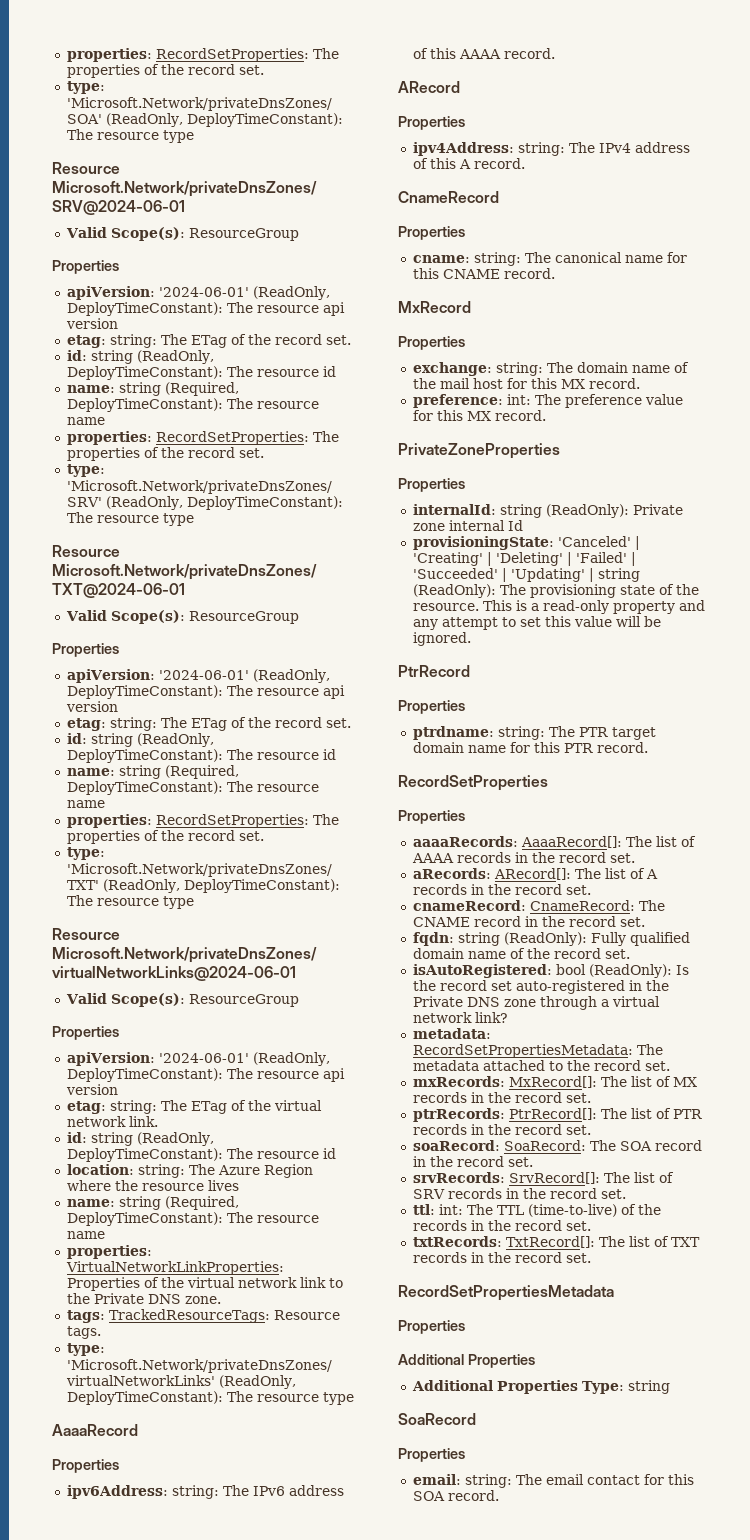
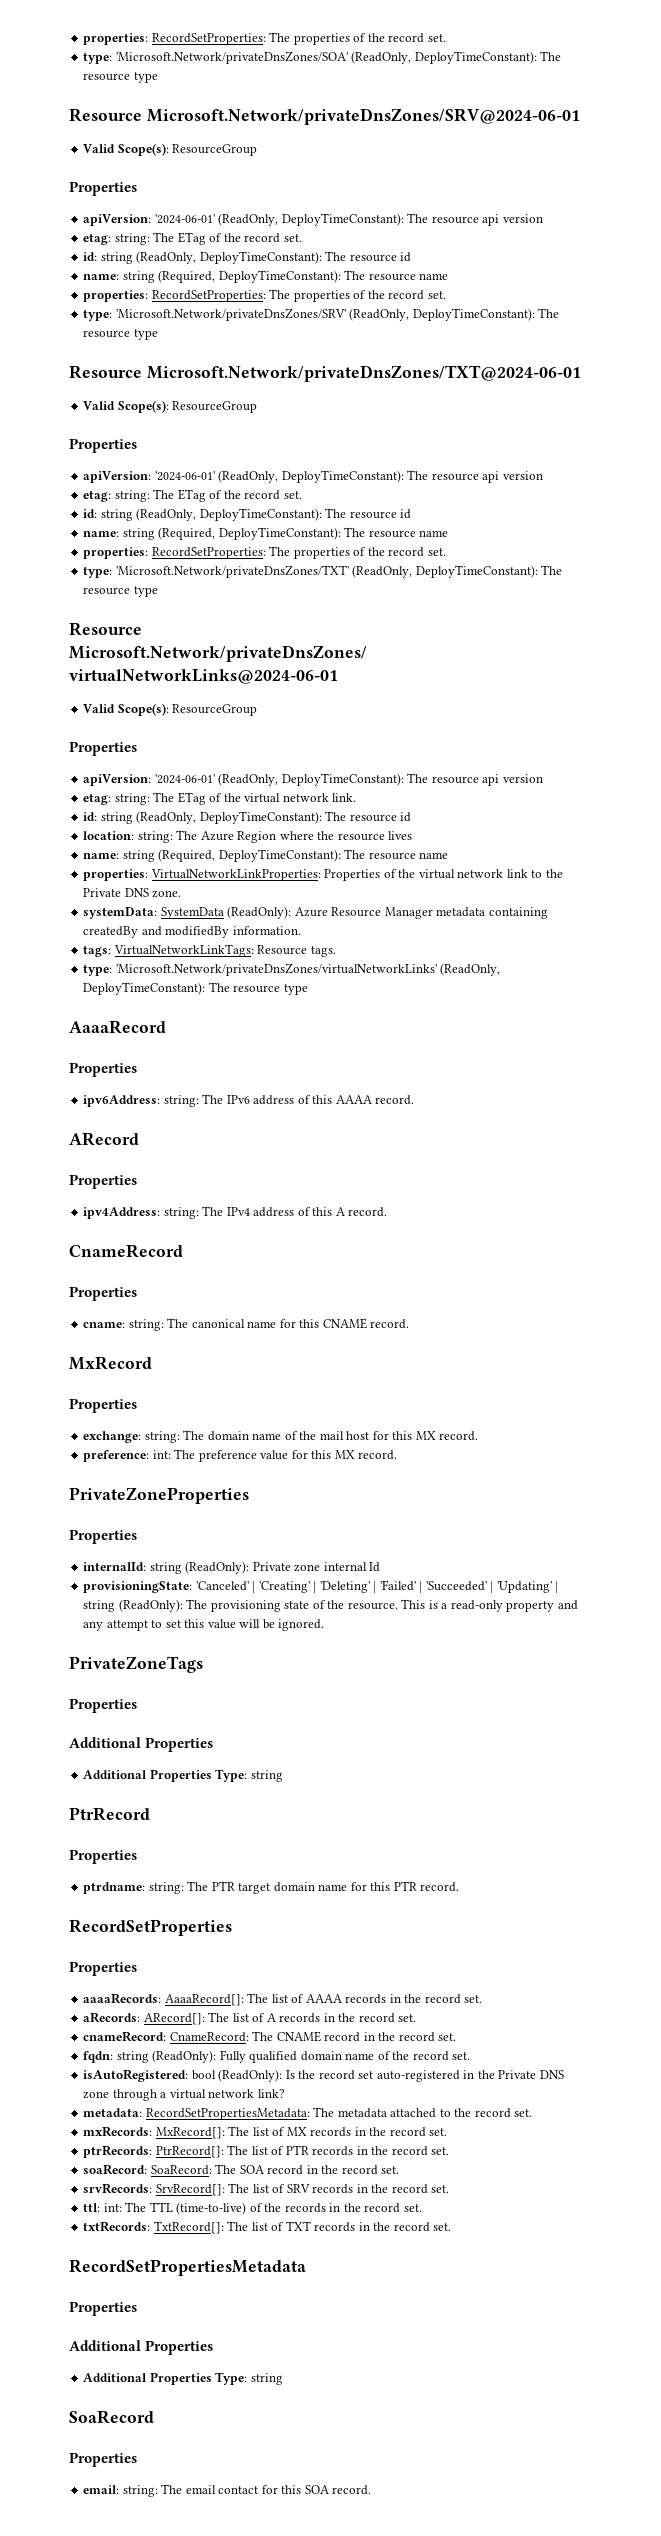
(221, 1300) none -> [83,906,548,919] [83,926,301,938] // systemData: SystemData (ReadOnly): Azure Resource Manager metadata containing createdBy and modifiedBy information.
[108,1309,270,1323] TrackedResourceTags: -> [113,944,254,957] VirtualNetworkLinkTags:
(471, 639) none -> [69,1656,203,1673] [69,1698,137,1713] [69,1737,214,1752] [83,1769,283,1782] // PrivateZoneTags // Properties // Additional Properties // Additional Properties Type: string

